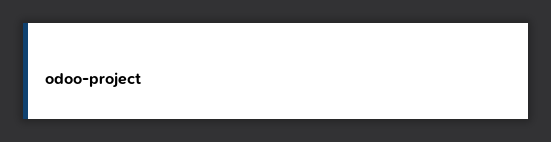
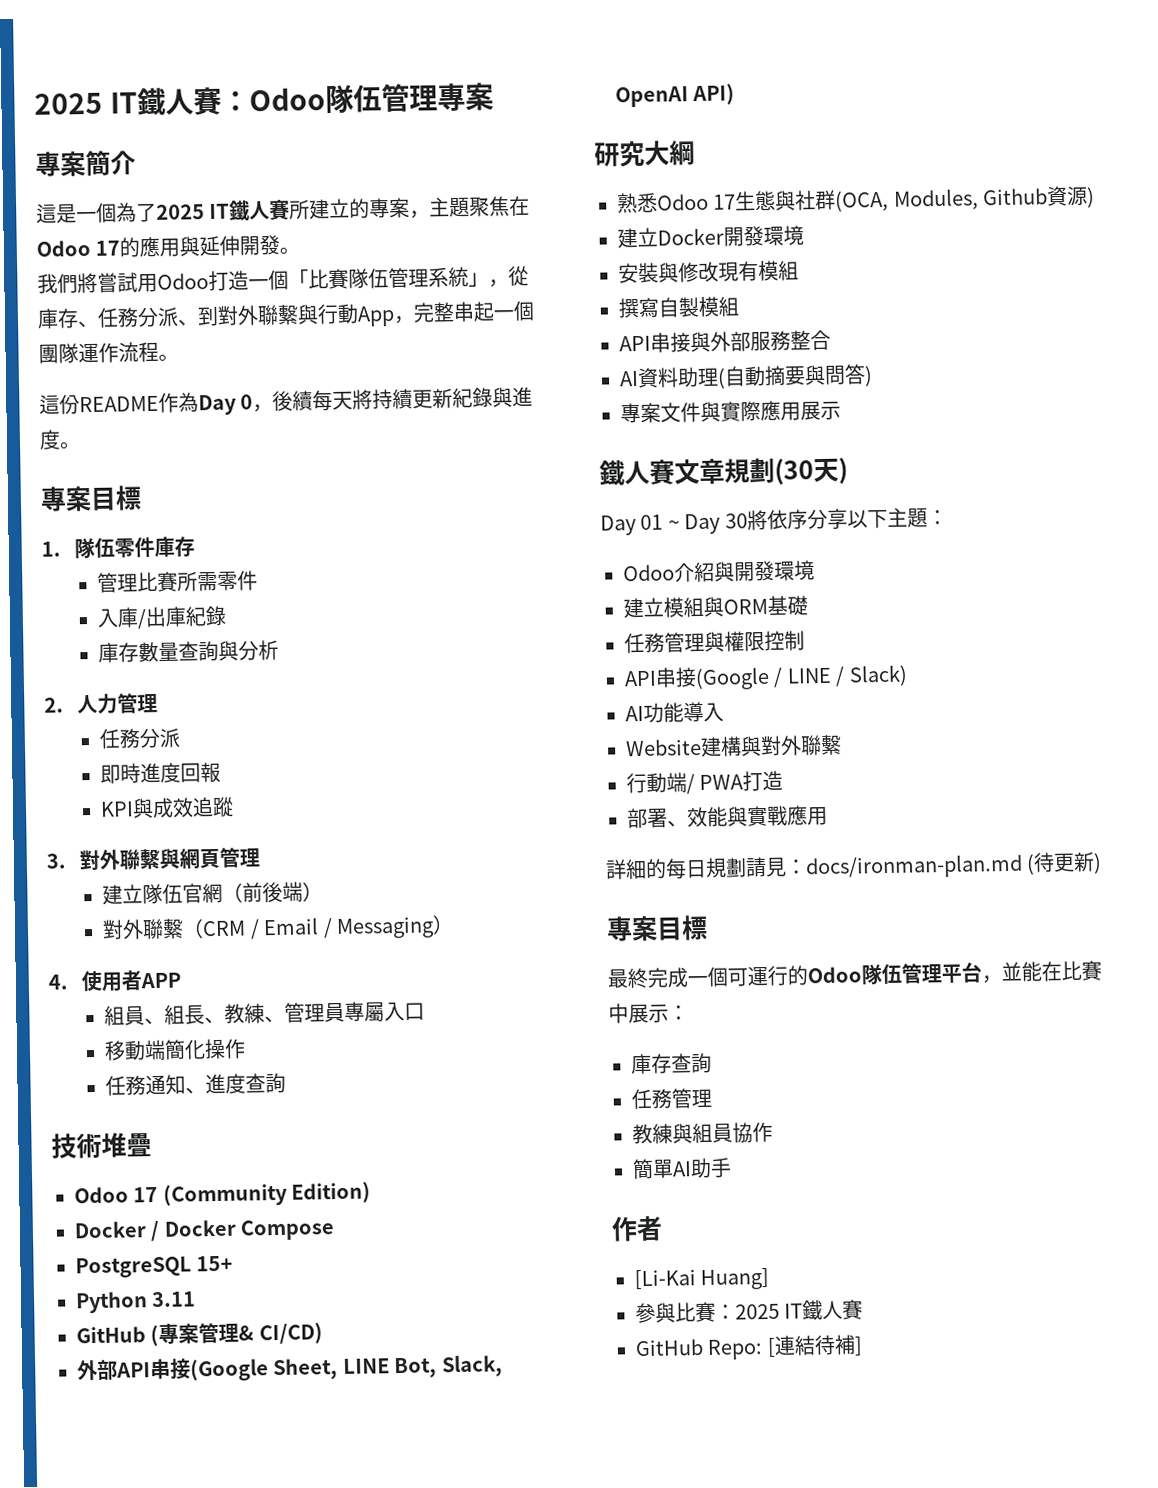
[45,72,141,88] odoo-project -> [34,82,494,117] [35,150,136,177] [36,195,531,224] [36,234,301,258] [37,265,529,294] [37,300,535,329] [38,341,179,364] [39,386,534,416] [39,429,81,450] [40,485,142,512] [41,536,196,560] [97,570,259,593] [97,605,228,630] [98,639,280,663] [44,693,159,715] [99,727,182,749] [100,761,222,784] [100,796,235,819] [46,847,261,872] [102,881,324,905] [102,914,455,940] [48,970,182,992] [104,1001,426,1026] [104,1038,247,1061] [105,1072,287,1096] [51,1132,152,1159] [74,1181,372,1207] [74,1219,336,1242] [75,1255,234,1279] [75,1291,197,1314] [76,1322,323,1347] [77,1354,503,1382] [615,83,736,108] [594,140,695,168] [616,185,1096,214] [617,225,804,249] [618,260,799,284] [618,296,740,319] [619,329,831,353] [619,364,873,389] [620,400,841,424] [599,457,848,486] [600,507,948,536] [623,560,815,583] [623,595,808,619] [624,630,805,654] [624,664,908,691] [625,701,724,723] [625,734,842,757] [626,770,784,795] [627,805,828,829] [605,851,1103,880] [606,914,708,942] [607,960,1102,989] [608,1003,689,1024] [631,1052,712,1075] [631,1088,712,1110] [632,1121,773,1145] [632,1157,732,1180] [611,1215,663,1242] [634,1267,770,1291] [635,1299,864,1324] [635,1334,863,1360] 2025 IT鐵人賽：Odoo隊伍管理專案 // 專案簡介 // 這是一個為了2025 IT鐵人賽所建立的專案，主題聚焦在Odoo 17的應用與延伸開發。 // 我們將嘗試用Odoo打造一個「比賽隊伍管理系統」，從庫存、任務分派、到對外聯繫與行動App，完整串起一個團隊運作流程。 // 這份README作為Day 0，後續每天將持續更新紀錄與進度。 // 專案目標 // 1.隊伍零件庫存 // 管理比賽所需零件 // 入庫/出庫紀錄 // 庫存數量查詢與分析 // 2.人力管理 // 任務分派 // 即時進度回報 // KPI與成效追蹤 // 3.對外聯繫與網頁管理 // 建立隊伍官網（前後端） // 對外聯繫（CRM / Email / Messaging） // 4.使用者APP // 組員、組長、教練、管理員專屬入口 // 移動端簡化操作 // 任務通知、進度查詢 // 技術堆疊 // Odoo 17 (Community Edition) // Docker / Docker Compose // PostgreSQL 15+ // Python 3.11 // GitHub (專案管理& CI/CD) // 外部API串接(Google Sheet, LINE Bot, Slack, OpenAI API) // 研究大綱 // 熟悉Odoo 17生態與社群(OCA, Modules, Github資源) // 建立Docker開發環境 // 安裝與修改現有模組 // 撰寫自製模組 // API串接與外部服務整合 // AI資料助理(自動摘要與問答) // 專案文件與實際應用展示 // 鐵人賽文章規劃(30天) // Day 01 ~ Day 30將依序分享以下主題： // Odoo介紹與開發環境 // 建立模組與ORM基礎 // 任務管理與權限控制 // API串接(Google / LINE / Slack) // AI功能導入 // Website建構與對外聯繫 // 行動端/ PWA打造 // 部署、效能與實戰應用 // 詳細的每日規劃請見：docs/ironman-plan.md (待更新) // 專案目標 // 最終完成一個可運行的Odoo隊伍管理平台，並能在比賽中展示： // 庫存查詢 // 任務管理 // 教練與組員協作 // 簡單AI助手 // 作者 // [Li-Kai Huang] // 參與比賽：2025 IT鐵人賽 // GitHub Repo: [連結待補]

